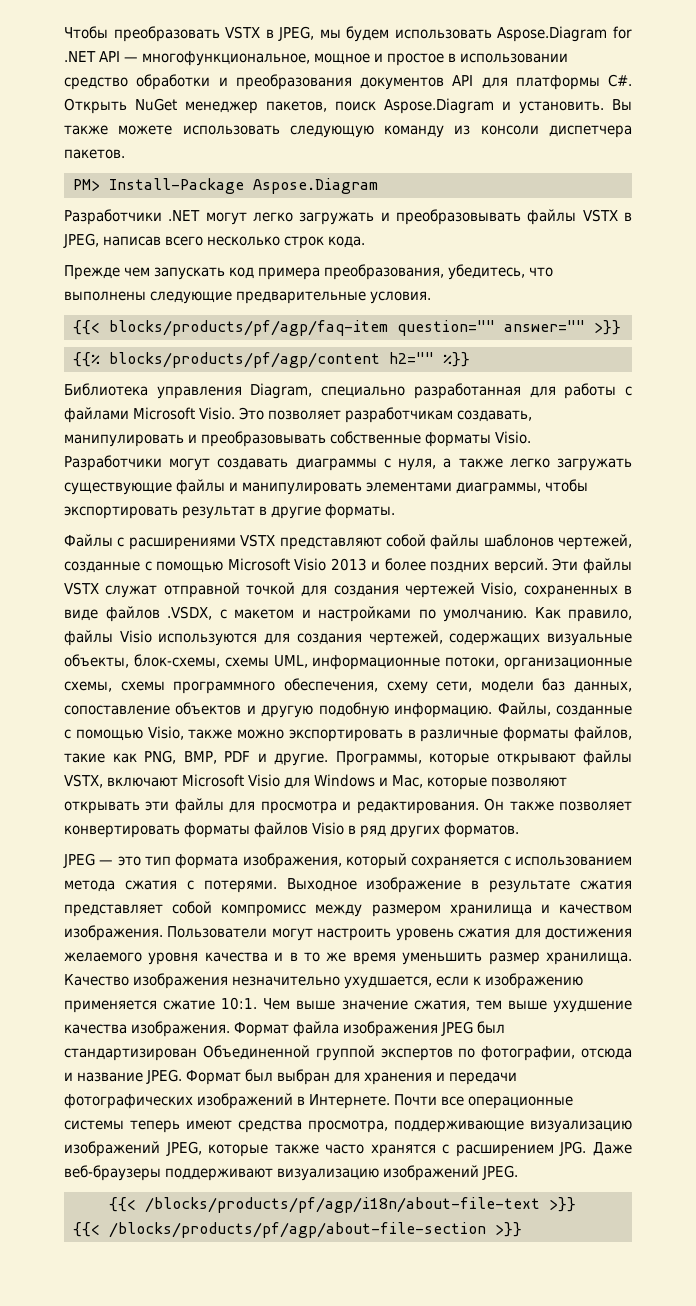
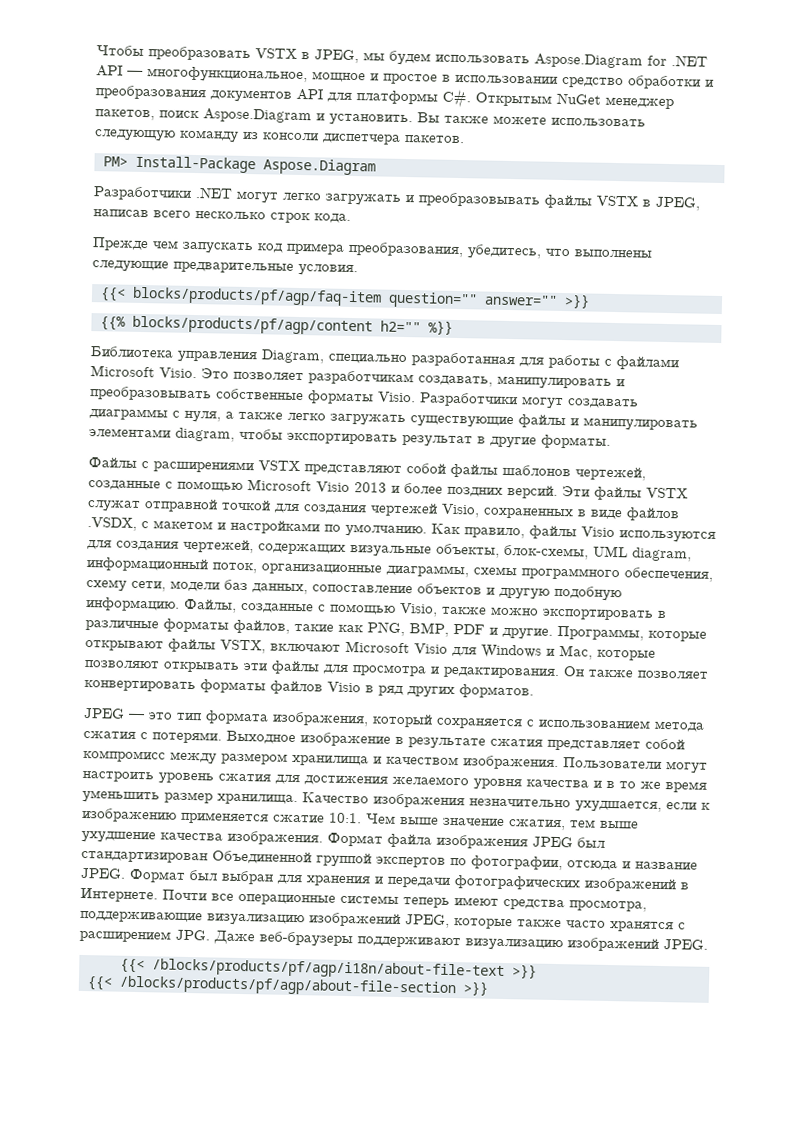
[64,98,127,114] Открыть -> [475,92,552,107] Открытым
[456,482,542,495] диаграммы, -> [175,427,235,442] diagram,
[224,655,632,670] [64,681,112,692] схемы UML, информационные потоки, организационные схемы, -> [593,545,692,562] [86,557,469,578] UML diagram, информационный поток, организационные диаграммы,

